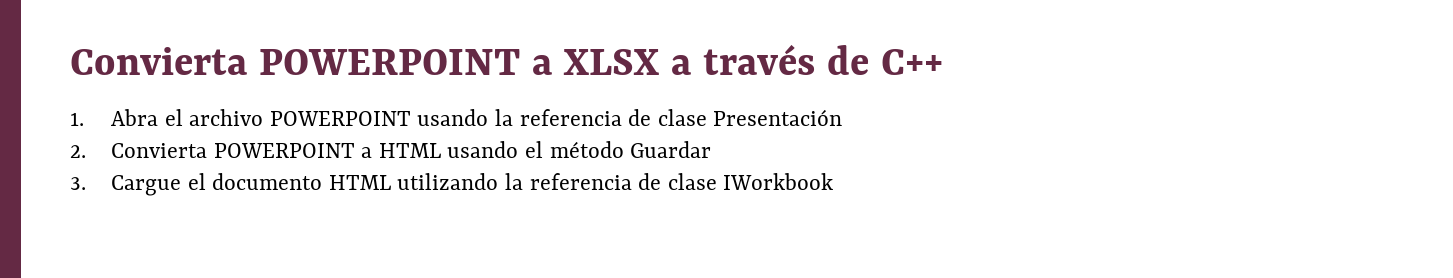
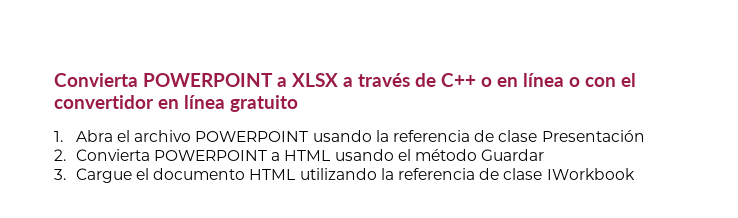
(944, 62) none -> [481,73,636,87] [54,95,298,112] o en línea o con el convertidor en línea gratuito

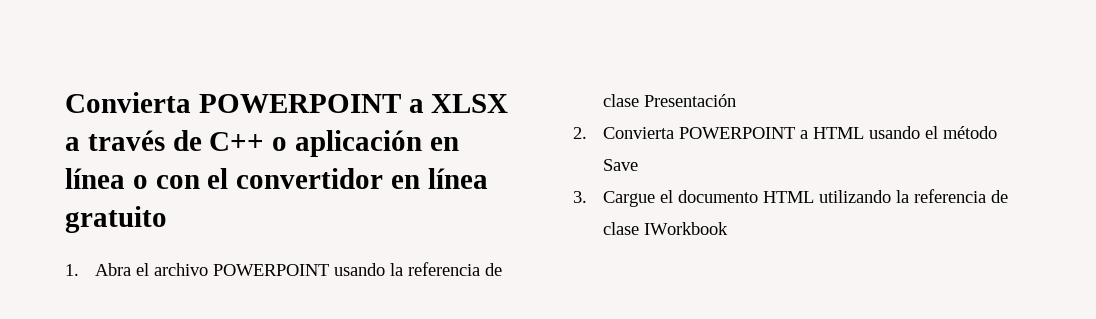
(492, 82) none -> [295,130,423,157] aplicación
[481,149,545,161] Guardar -> [603,159,639,171] Save

